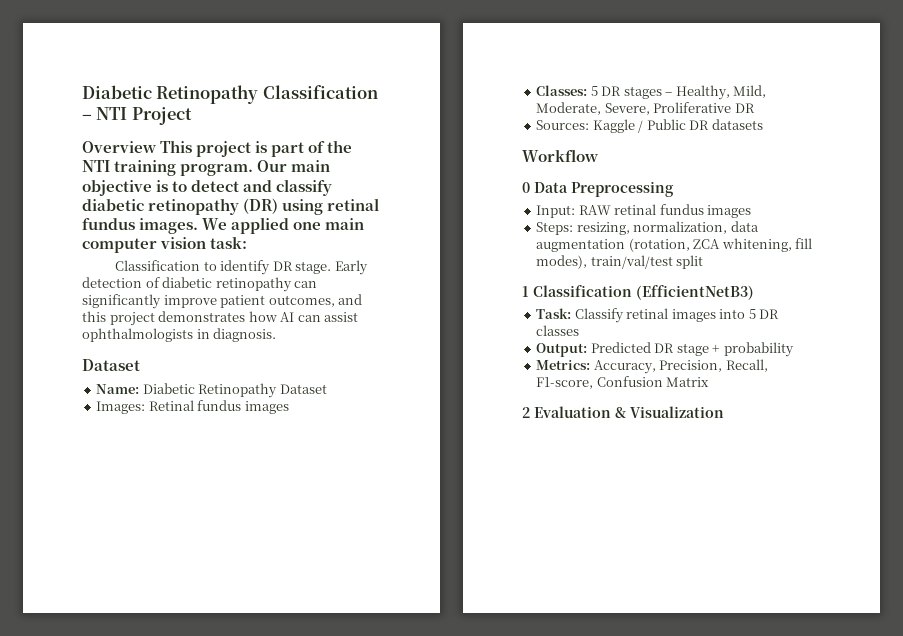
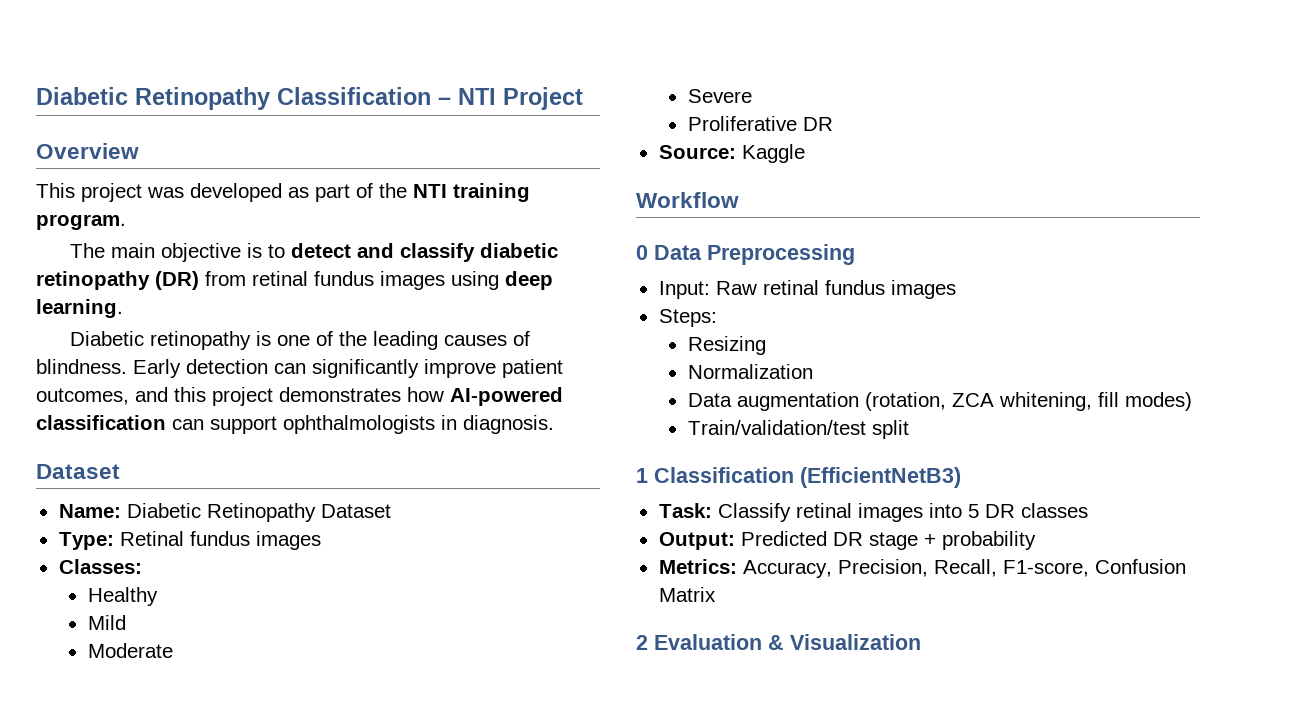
(157, 147) none -> (139, 151) //
[255,141,268,153] is -> [147,183,309,202] was developed as
[257,160,288,172] Our -> [69,243,105,258] // The
[282,198,380,215] [82,217,365,234] [82,236,248,253] [115,260,368,275] [82,277,292,292] using retinal fundus images. We applied one main computer vision task: // Classification to identify DR stage. Early detection of diabetic retinopathy -> [205,271,553,290] [36,299,123,318] [69,331,530,350] [36,359,268,378] from retinal fundus images using deep learning. // Diabetic retinopathy is one of the leading causes of blindness. Early detection
[280,312,359,322] AI can assist -> [450,387,563,406] [36,415,277,434] AI-powered classification can support
[96,401,146,414] Images: -> [58,532,114,550] Type:
[590,85,767,100] [536,102,650,115] 5 DR stages – Healthy, Mild, Moderate, Severe, -> [87,587,158,606] [87,615,126,630] [87,643,173,658] [687,89,752,103] // Healthy // Mild // Moderate // Severe //
[536,120,590,130] Sources: -> [658,145,736,159] Source:
[638,119,763,133] / Public DR datasets -> (805, 153) none
[578,205,611,215] RAW -> [715,281,757,295] Raw
[576,221,759,235] resizing, normalization, data -> [687,336,766,355] [687,364,813,379] [687,393,732,407] // Resizing // Normalization // Data
[536,255,673,269] modes), train/val/test -> [1124,392,1192,411] [687,420,866,435] modes) // Train/validation/test

